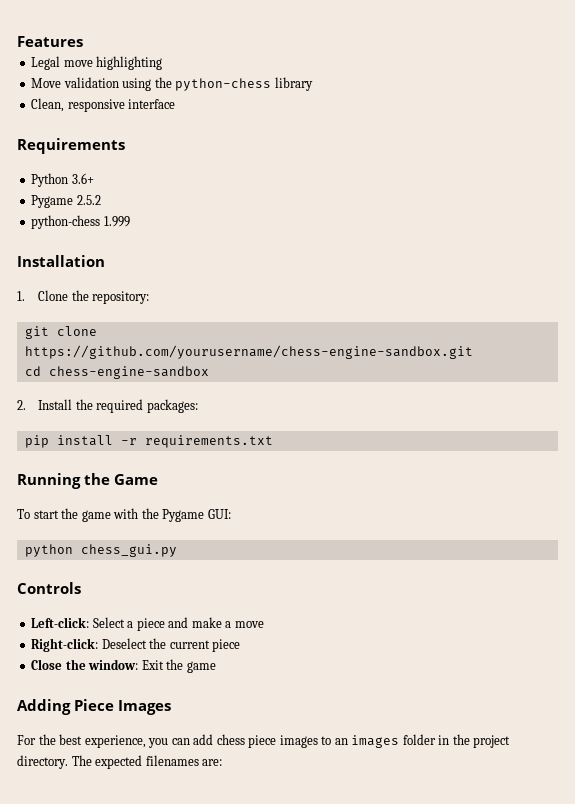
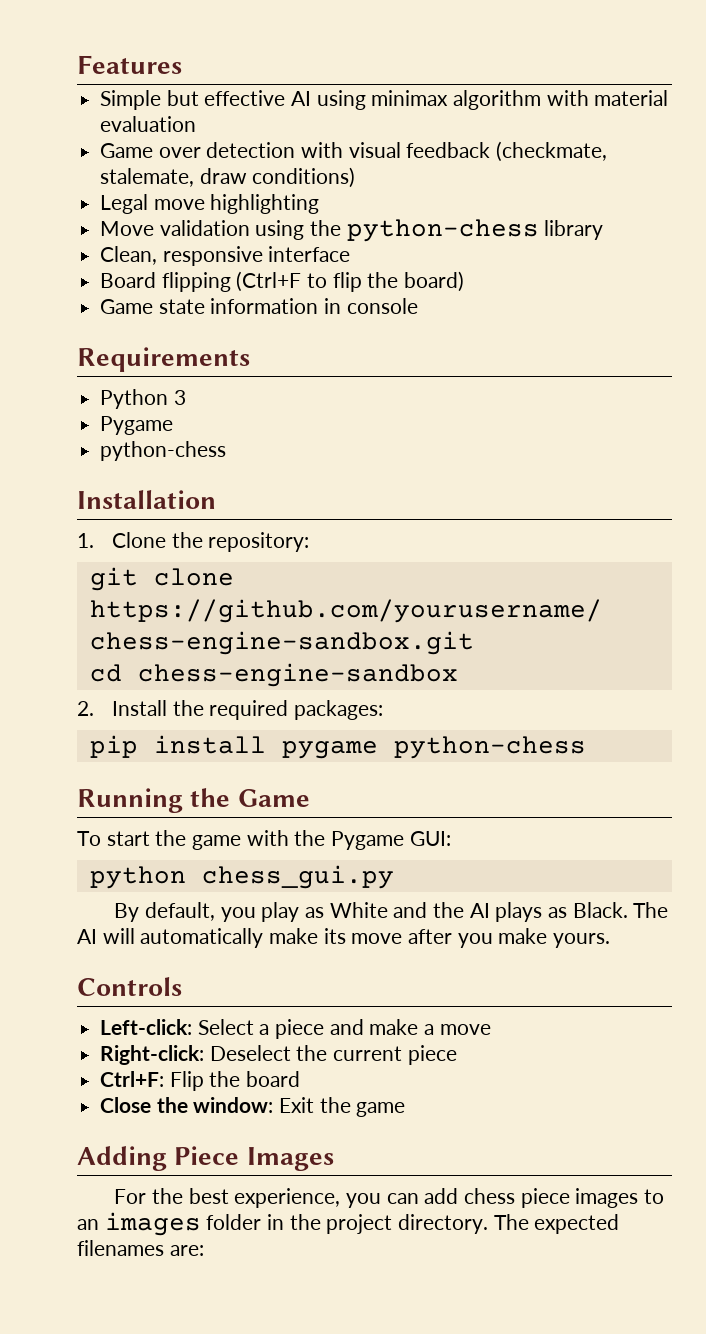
(83, 41) none -> [100,90,669,110] [100,116,197,132] [100,141,608,162] [100,167,356,188] // Simple but effective AI using minimax algorithm with material evaluation // Game over detection with visual feedback (checkmate, stalemate, draw conditions)
(176, 104) none -> [100,271,465,292] [100,298,418,314] // Board flipping (Ctrl+F to flip the board) // Game state information in console
[71,173,94,184] [31,195,101,208] [31,215,130,229] 3.6+ // Pygame 2.5.2 // python-chess 1.999 -> [173,390,186,405] [100,416,174,435] [100,441,227,461] 3 // Pygame // python-chess
[120,435,273,448] -r requirements.txt -> [281,736,586,759] pygame python-chess
(177, 550) none -> [114,902,669,922] [77,928,611,948] // By default, you play as White and the AI plays as Black. The AI will automatically make its move after you make yours.
(241, 645) none -> [100,1071,301,1091] // Ctrl+F: Flip the board

